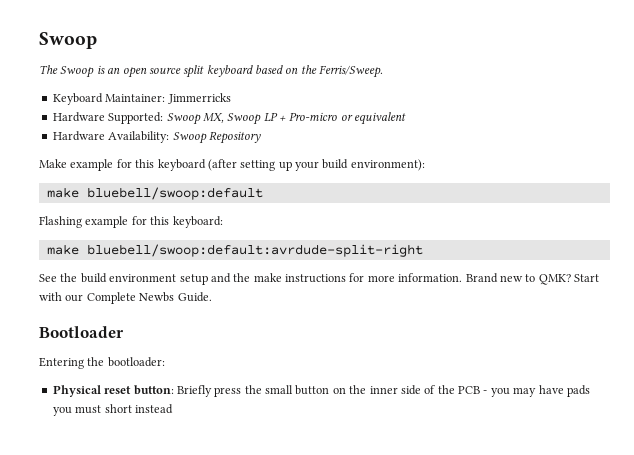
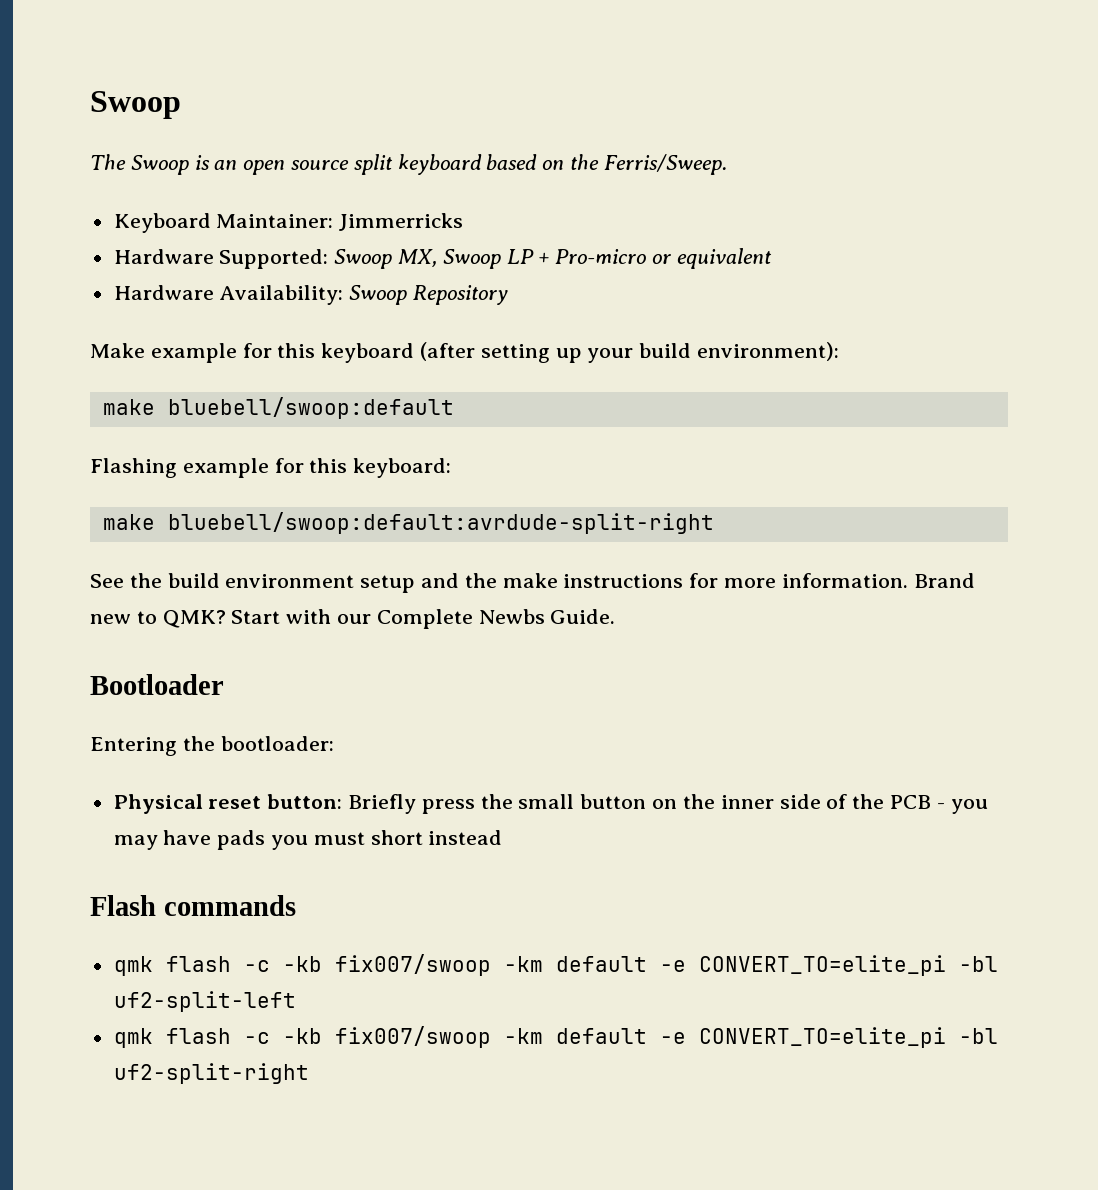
(173, 409) none -> [90,895,296,916] [113,954,998,976] [113,991,296,1012] [113,1026,998,1048] [113,1063,309,1084] // Flash commands // qmk flash -c -kb fix007/swoop -km default -e CONVERT_TO=elite_pi -bl uf2-split-left // qmk flash -c -kb fix007/swoop -km default -e CONVERT_TO=elite_pi -bl uf2-split-right

